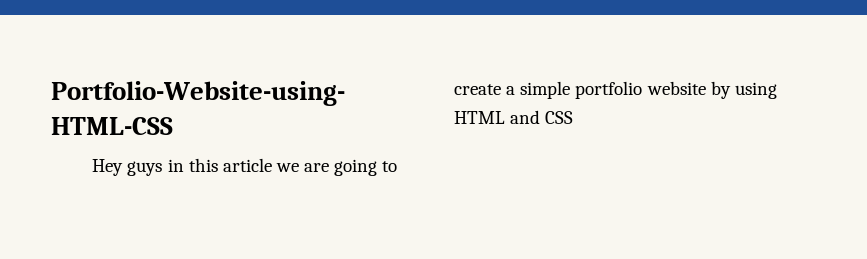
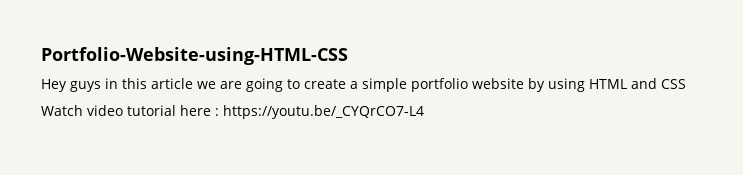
(574, 117) none -> [41,105,424,119] // Watch video tutorial here : https://youtu.be/_CYQrCO7-L4

